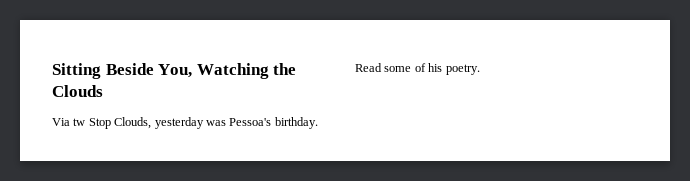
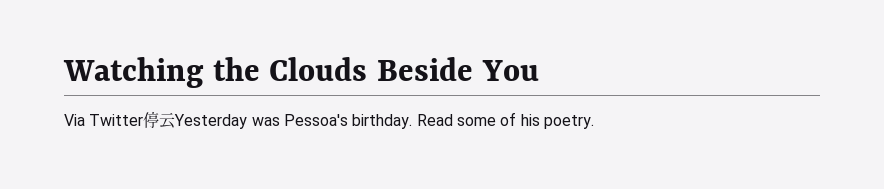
[52,63,193,79] Sitting Beside You, -> (63, 72) none
(103, 91) none -> [377,57,539,81] Beside You
[73,117,204,129] tw Stop Clouds, yesterday -> [89,111,248,129] Twitter停云Yesterday

